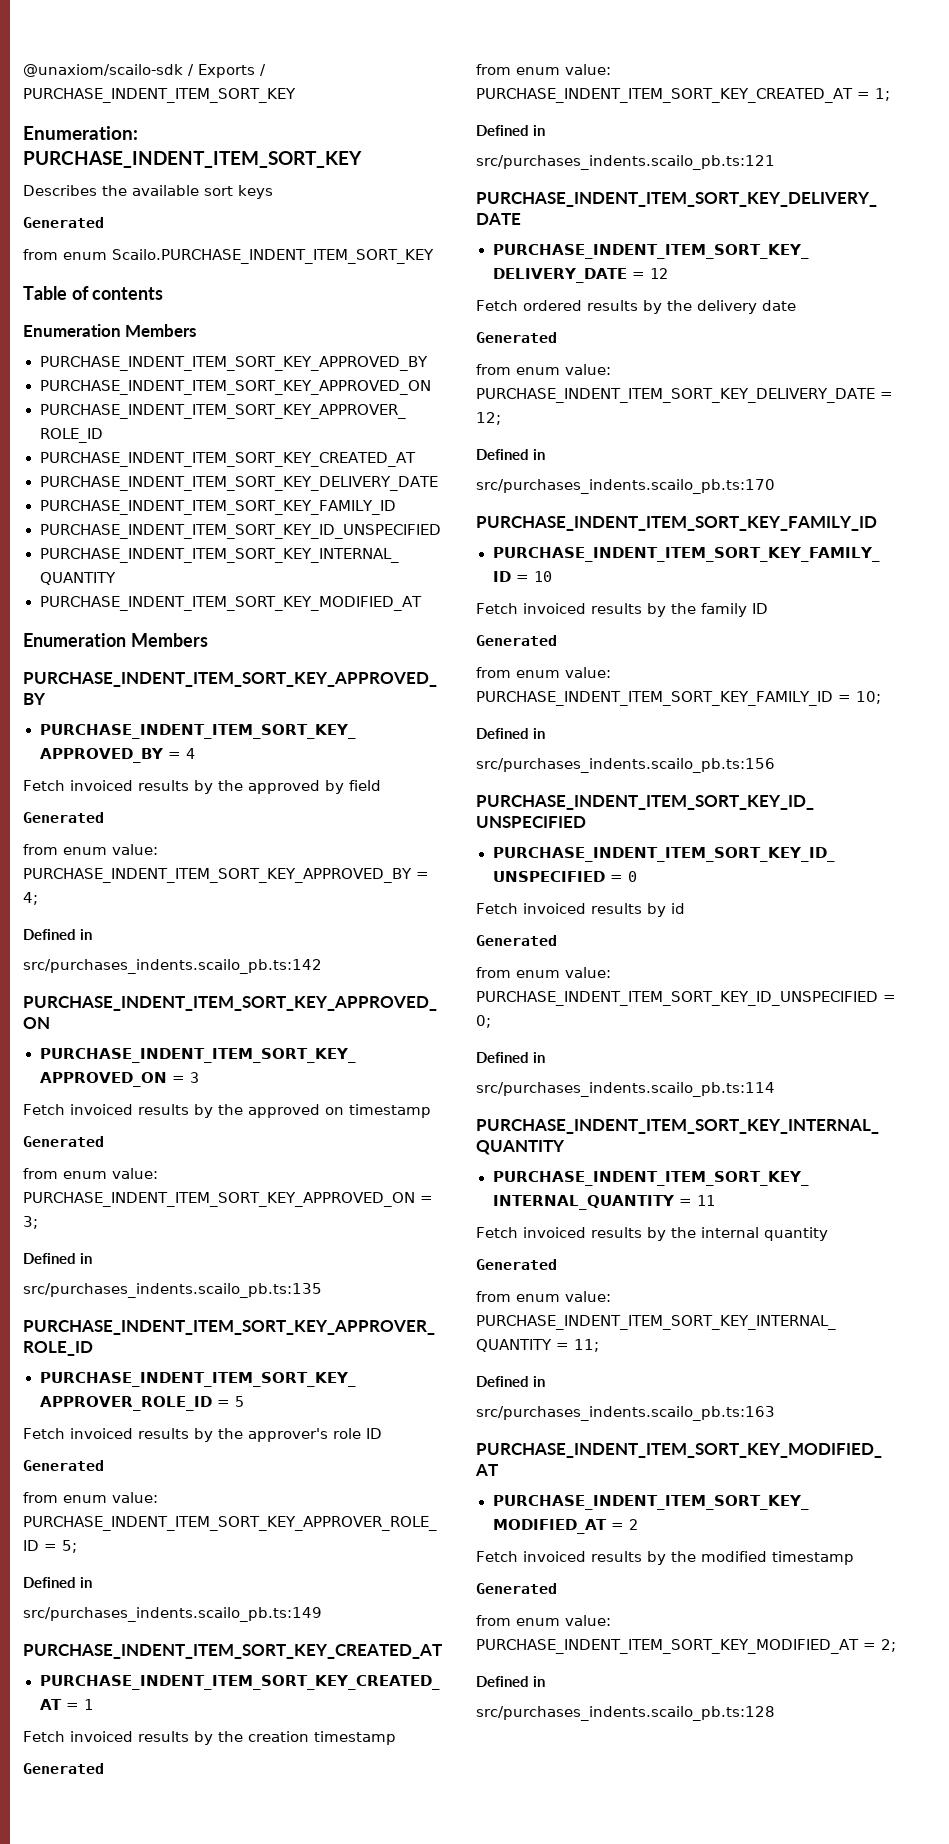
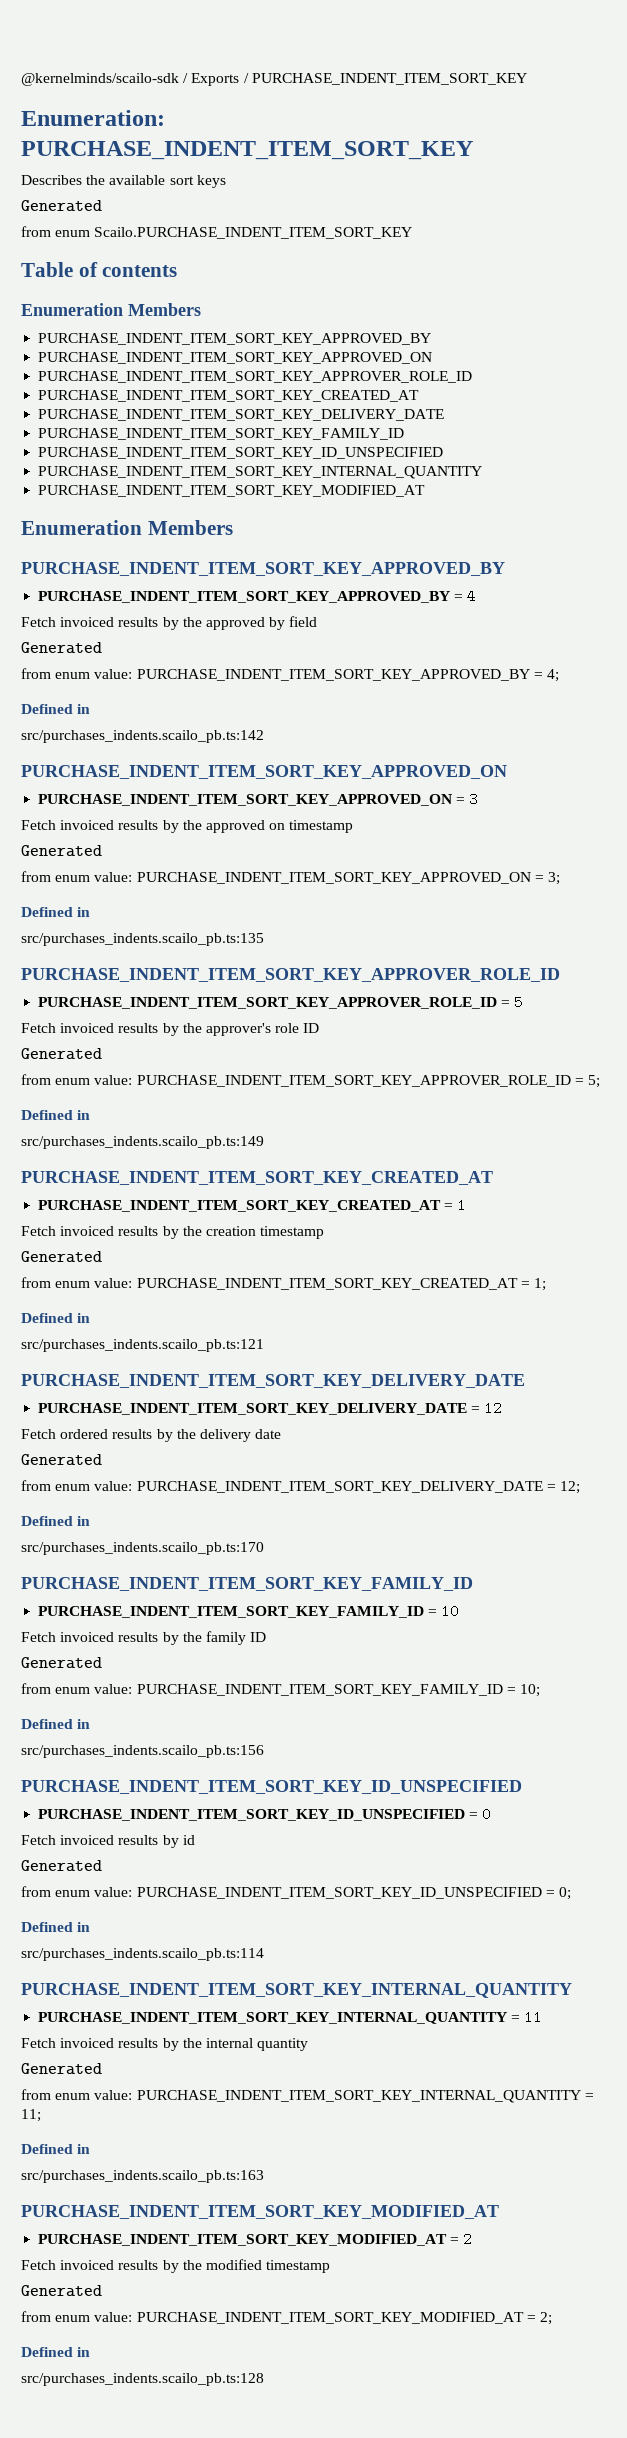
[23,64,183,77] @unaxiom/scailo-sdk -> [21,73,179,86] @kernelminds/scailo-sdk

